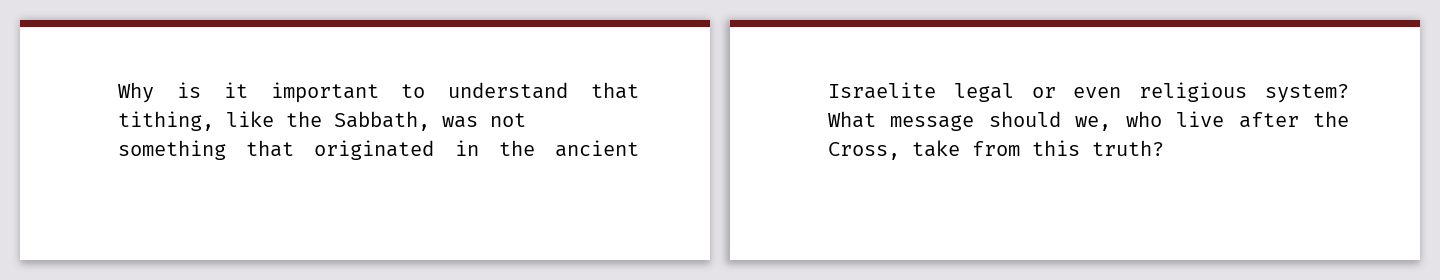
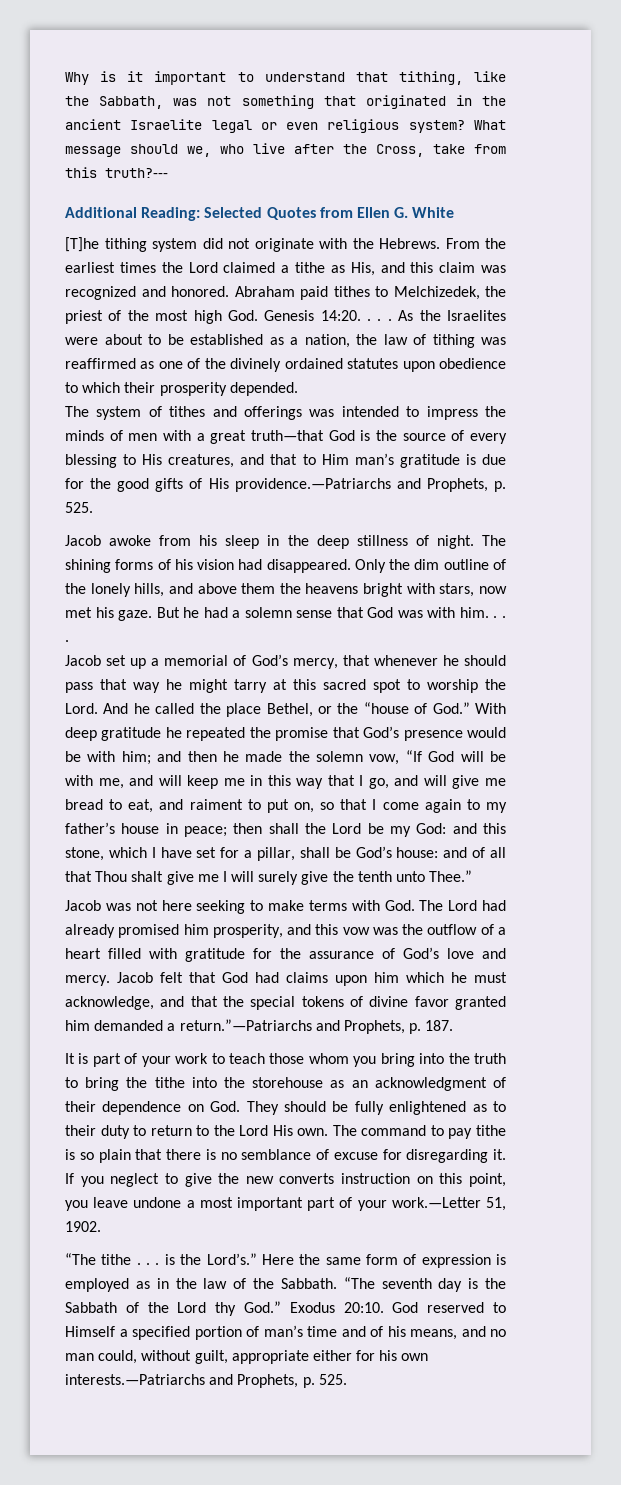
[1092,140,1164,156] truth? -> [105,168,168,178] [65,207,455,221] [65,237,506,252] [65,262,506,276] [65,286,506,300] [65,310,506,324] [65,334,506,348] [65,358,507,372] [65,382,298,396] [65,406,506,420] [65,430,508,444] [65,453,506,468] [65,478,506,492] [65,502,93,513] [65,535,506,549] [65,559,506,573] [65,583,507,597] [65,607,506,621] [65,640,69,642] [65,654,506,669] [65,679,506,693] [65,702,507,717] [65,726,507,741] [65,750,506,765] [65,775,506,789] [65,799,508,813] [65,822,506,837] [65,846,506,861] [65,870,473,885] [65,900,506,914] [65,924,506,938] [65,947,506,962] [65,972,507,986] [65,996,506,1010] [65,1019,454,1034] [65,1053,506,1067] [65,1077,506,1091] [65,1101,506,1115] [65,1125,507,1139] [65,1149,506,1163] [65,1173,506,1187] [65,1197,506,1211] [65,1221,101,1232] [65,1253,506,1268] [65,1277,506,1292] [65,1301,507,1316] [65,1325,506,1340] [65,1350,429,1364] [65,1374,347,1388] truth?--- // Additional Reading: Selected Quotes from Ellen G. White // [T]he tithing system did not originate with the Hebrews. From the earliest times the Lord claimed a tithe as His, and this claim was recognized and honored. Abraham paid tithes to Melchizedek, the priest of the most high God. Genesis 14:20. . . . As the Israelites were about to be established as a nation, the law of tithing was reaffirmed as one of the divinely ordained statutes upon obedience to which their prosperity depended. // The system of tithes and offerings was intended to impress the minds of men with a great truth—that God is the source of every blessing to His creatures, and that to Him man’s gratitude is due for the good gifts of His providence.—Patriarchs and Prophets, p. 525. // Jacob awoke from his sleep in the deep stillness of night. The shining forms of his vision had disappeared. Only the dim outline of the lonely hills, and above them the heavens bright with stars, now met his gaze. But he had a solemn sense that God was with him. . . . // Jacob set up a memorial of God’s mercy, that whenever he should pass that way he might tarry at this sacred spot to worship the Lord. And he called the place Bethel, or the “house of God.” With deep gratitude he repeated the promise that God’s presence would be with him; and then he made the solemn vow, “If God will be with me, and will keep me in this way that I go, and will give me bread to eat, and raiment to put on, so that I come again to my father’s house in peace; then shall the Lord be my God: and this stone, which I have set for a pillar, shall be God’s house: and of all that Thou shalt give me I will surely give the tenth unto Thee.” // Jacob was not here seeking to make terms with God. The Lord had already promised him prosperity, and this vow was the outflow of a heart filled with gratitude for the assurance of God’s love and mercy. Jacob felt that God had claims upon him which he must acknowledge, and that the special tokens of divine favor granted him demanded a return.”—Patriarchs and Prophets, p. 187. // It is part of your work to teach those whom you bring into the truth to bring the tithe into the storehouse as an acknowledgment of their dependence on God. They should be fully enlightened as to their duty to return to the Lord His own. The command to pay tithe is so plain that there is no semblance of excuse for disregarding it. If you neglect to give the new converts instruction on this point, you leave undone a most important part of your work.—Letter 51, 1902. // “The tithe . . . is the Lord’s.” Here the same form of expression is employed as in the law of the Sabbath. “The seventh day is the Sabbath of the Lord thy God.” Exodus 20:10. God reserved to Himself a specified portion of man’s time and of his means, and no man could, without guilt, appropriate either for his own interests.—Patriarchs and Prophets, p. 525.

